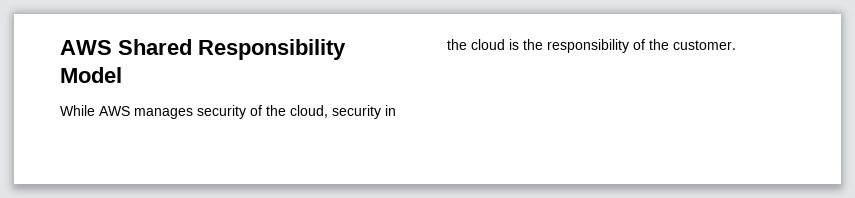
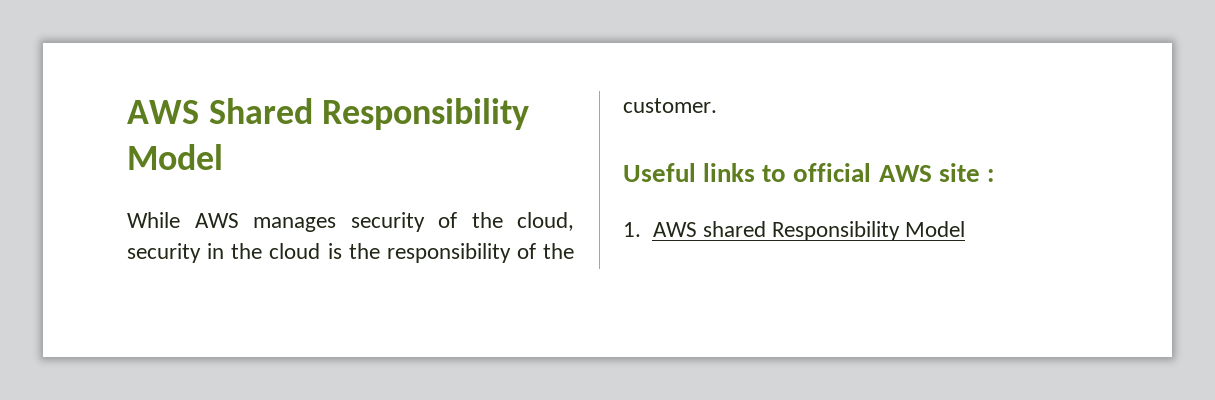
(736, 45) none -> [623,163,994,182] [623,221,966,241] // Useful links to official AWS site : // 1. AWS shared Responsibility Model

